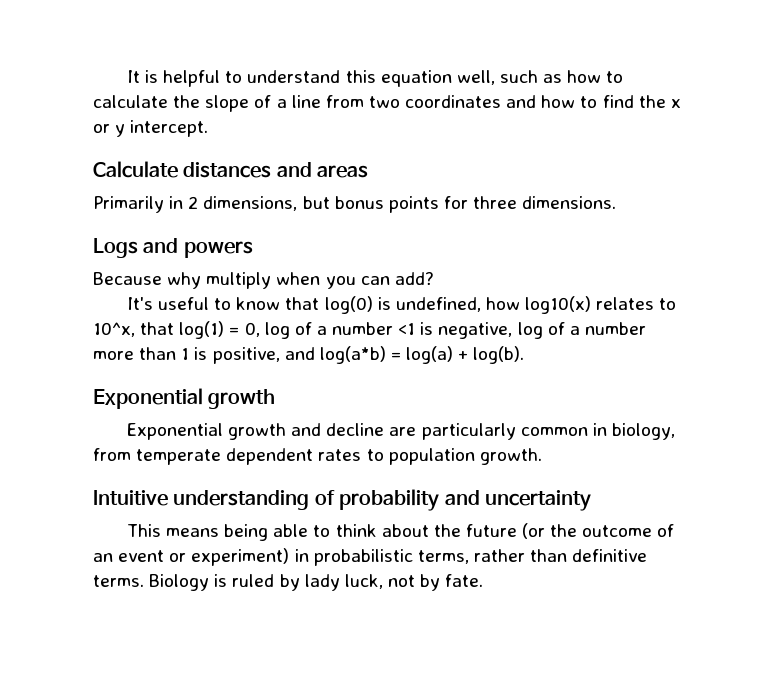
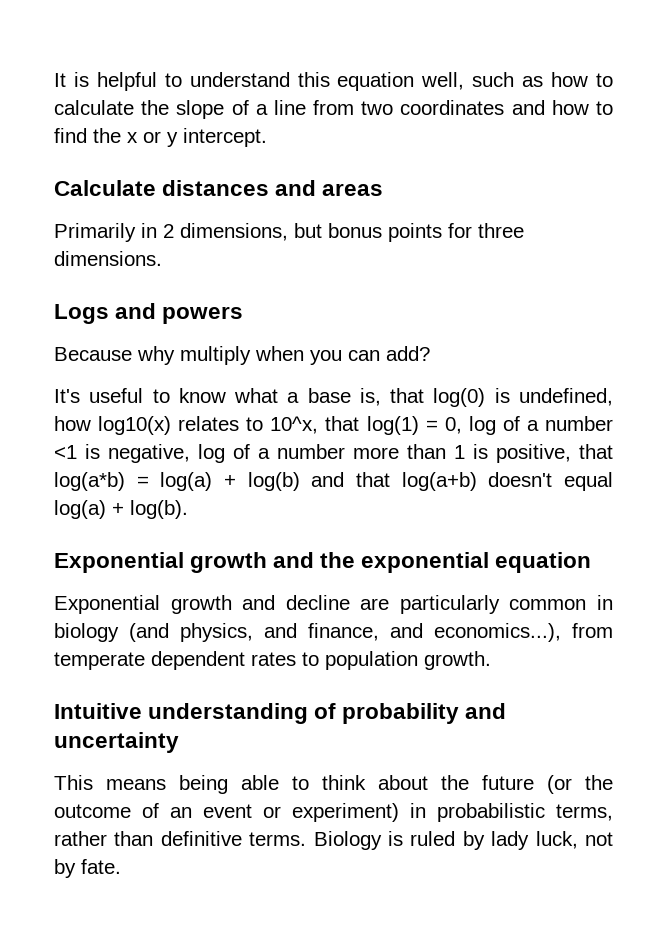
(281, 303) none -> [234,388,381,406] what a base is,
[284,347,315,360] and -> [579,444,613,459] that
(469, 355) none -> [247,472,613,491] [54,500,124,519] log(b) and that log(a+b) doesn't equal log(a) +
(276, 399) none -> [273,552,592,573] and the exponential equation
[611,423,675,440] biology, -> [54,623,561,642] biology (and physics, and finance, and economics...),

